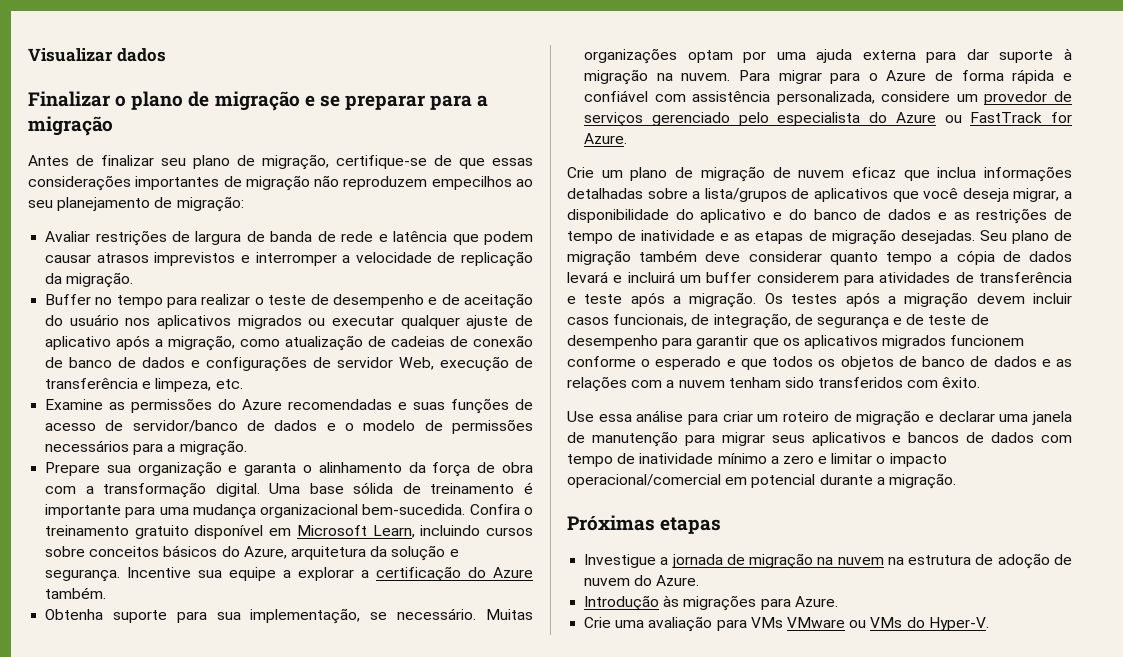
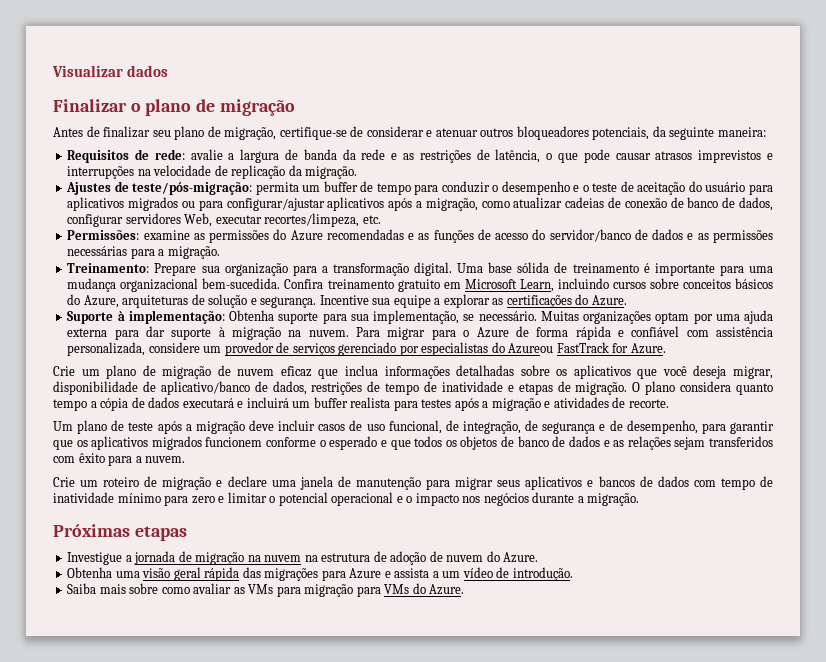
[304,95,489,110] [28,116,113,136] e se preparar para a migração -> (295, 107) none
[459,158,533,169] [28,175,533,191] [28,196,244,212] [45,230,190,246] que essas considerações importantes de migração não reproduzem empecilhos ao seu planejamento de migração: // Avaliar restrições de -> [366,126,766,140] [67,149,235,163] considerar e atenuar outros bloqueadores potenciais, da seguinte maneira: // Requisitos de rede: avalie a
[317,231,336,242] de -> [342,149,356,160] da
[393,231,533,245] latência que podem -> [403,149,610,163] as restrições de latência, o que pode
[255,252,351,266] interromper a -> [67,166,151,179] interrupções na
[45,294,438,308] Buffer no tempo para realizar o teste de desempenho e -> [66,181,618,195] Ajustes de teste/pós-migração: permita um buffer de tempo para conduzir o desempenho e o teste
[125,318,151,326] nos -> [748,184,773,195] para
[332,315,533,329] [45,336,112,350] executar qualquer ajuste de aplicativo -> [198,197,385,211] para configurar/ajustar aplicativos
[285,335,387,351] atualização de -> [513,197,563,209] atualizar
[142,356,533,372] [45,378,212,392] dados e configurações de servidor Web, execução de transferência e limpeza, -> [738,197,773,211] [67,213,360,227] dados, configurar servidores Web, executar recortes/limpeza,
[45,399,104,410] Examine -> [67,230,190,240] Permissões: examine
[413,402,446,410] suas -> [418,233,430,240] as
[105,420,124,431] de -> [532,229,546,240] do
[345,419,533,434] [45,440,130,452] o modelo de permissões necessários -> [697,230,773,243] [67,246,128,256] as permissões necessárias
(247, 448) none -> [67,263,150,273] Treinamento:
[228,462,533,477] [45,486,77,494] e garanta o alinhamento da força de obra com -> [292,265,317,276] para
[523,507,533,515] o -> (324, 284) none
[194,525,264,539] disponível -> (440, 285) none
[290,546,388,560] arquitetura da -> [122,294,205,308] arquiteturas de
[361,566,533,582] [45,587,107,599] a certificação do Azure também. // -> [492,294,627,308] [67,310,225,324] as certificações do Azure. // Suporte à implementação:
[738,112,962,126] pelo especialista do Azure ou -> [399,342,554,356] por especialistas do Azureou
[692,188,810,202] a lista/grupos de -> [556,369,568,376] os
[1064,191,1072,199] [567,209,970,223] a disponibilidade do aplicativo e do banco de dados e as -> [53,381,307,395] disponibilidade de aplicativo/banco de dados,
[734,233,751,241] as -> (514, 388) none
[831,229,1072,245] [567,250,822,266] migração desejadas. Seu plano de migração também deve considerar -> [575,381,732,395] migração. O plano considera
[567,271,608,283] levará -> [182,398,234,408] executará
[756,272,1072,286] [567,292,1072,308] [567,314,688,327] considerem para atividades de transferência e teste após a migração. Os testes após a migração devem incluir casos funcionais, -> [350,397,669,411] [53,420,442,434] realista para testes após a migração e atividades de recorte. // Um plano de teste após a migração deve incluir casos de uso funcional,
[928,314,989,325] [567,335,658,349] teste de desempenho -> [626,420,698,434] desempenho,
[631,377,981,388] [567,410,753,425] com a nuvem tenham sido transferidos com êxito. // Use essa análise para criar -> [674,436,773,450] [53,453,186,466] [53,477,75,487] sejam transferidos com êxito para a nuvem. // Crie
[938,411,995,422] declarar -> [227,476,267,487] declare
[770,456,779,464] a -> [164,495,189,506] para
[889,453,947,467] [567,474,816,488] impacto operacional/comercial em potencial -> [278,492,529,506] potencial operacional e o impacto nos negócios
[584,595,838,611] [584,616,989,632] Introdução às migrações para Azure. // Crie uma avaliação para VMs VMware ou VMs do Hyper-V. -> [67,567,573,581] [67,583,465,597] Obtenha uma visão geral rápida das migrações para Azure e assista a um vídeo de introdução. // Saiba mais sobre como avaliar as VMs para migração para VMs do Azure.

